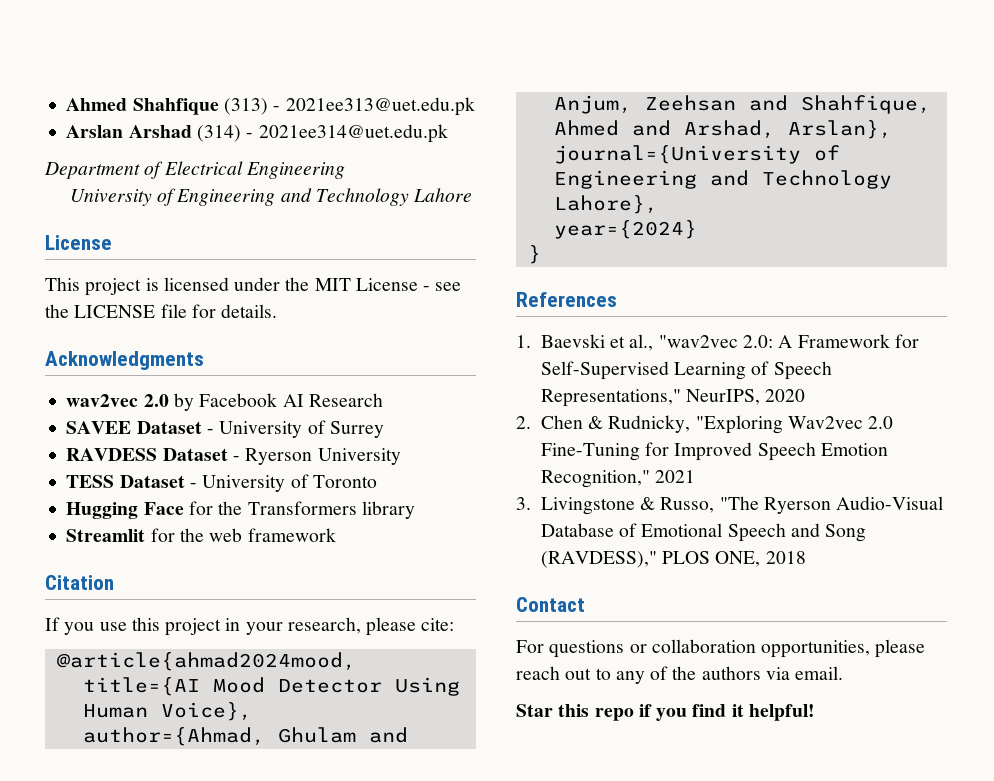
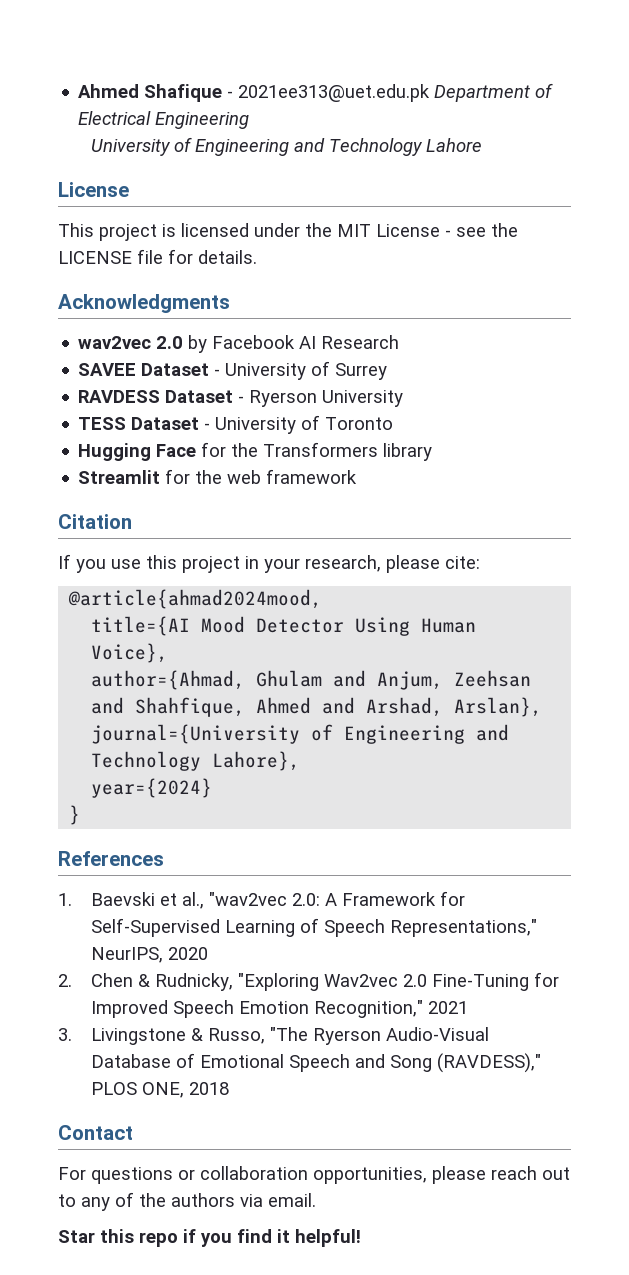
[66,98,268,115] Ahmed Shahfique (313) -> [78,84,223,102] Ahmed Shafique
[66,124,448,143] // Arslan Arshad (314) - 2021ee314@uet.edu.pk // -> (431, 93) none

